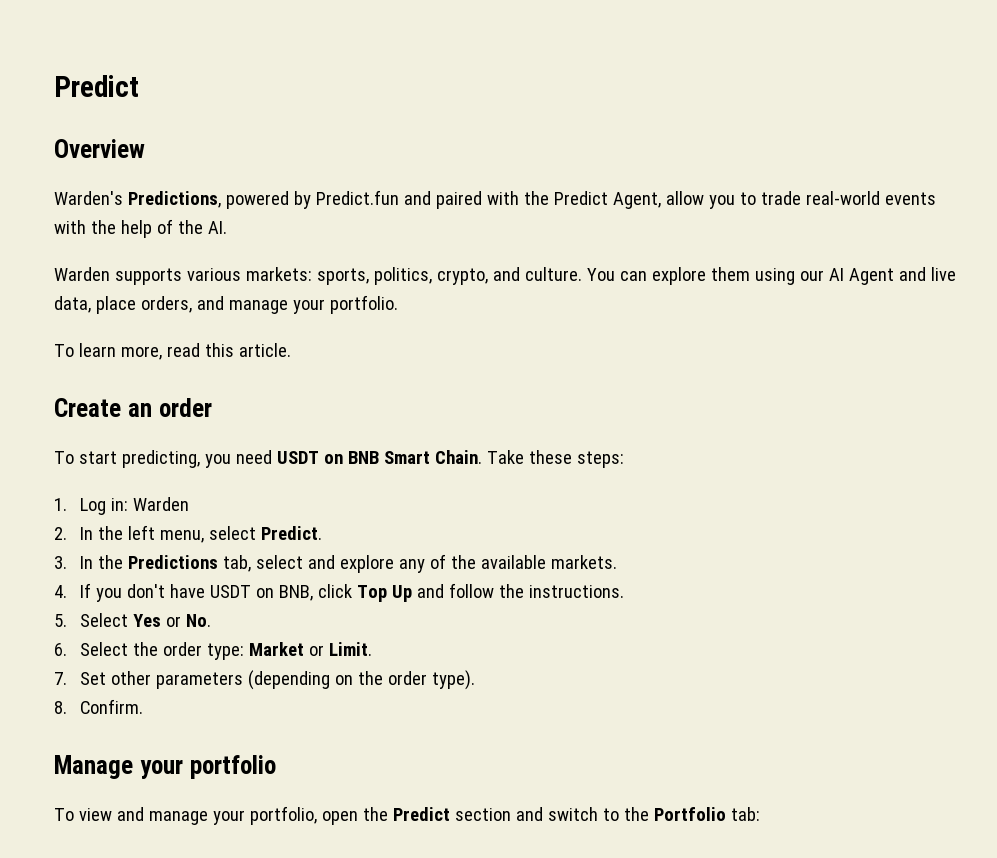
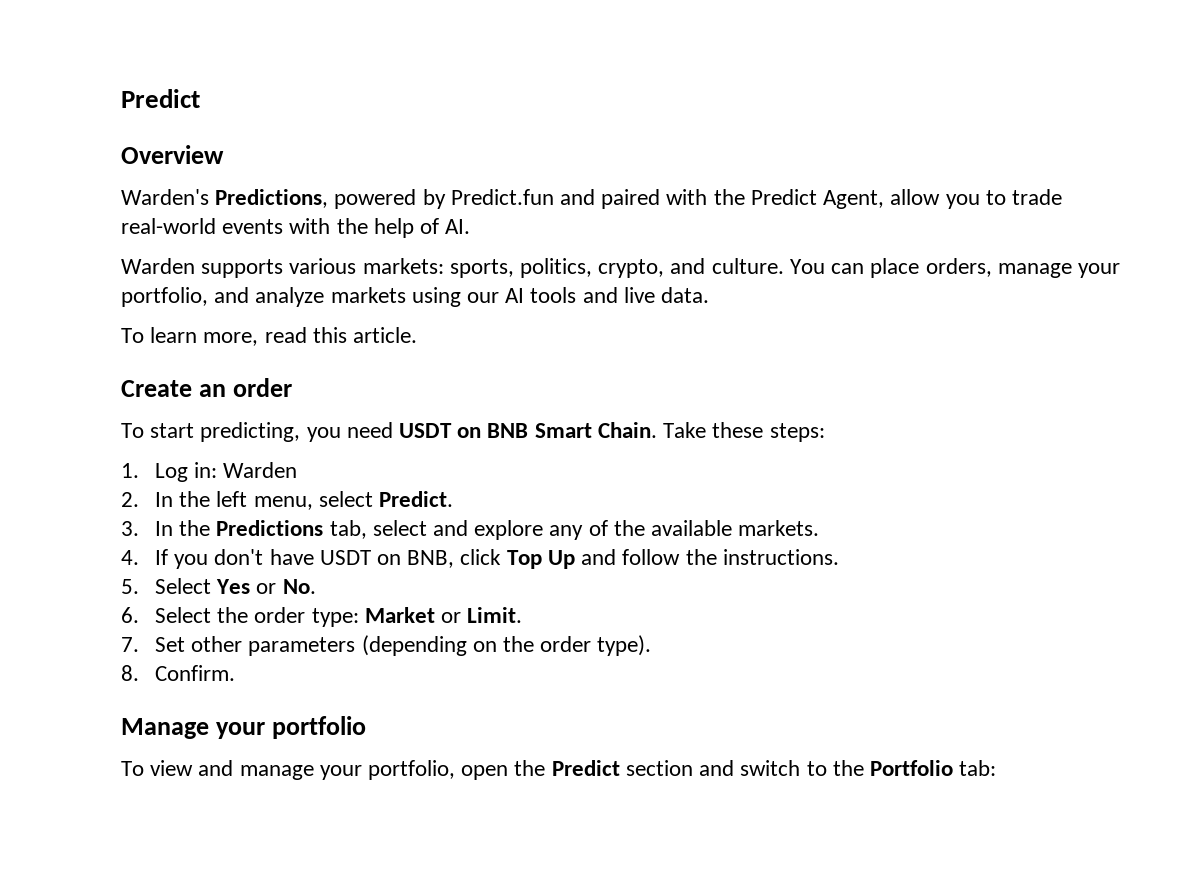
[177,220,203,234] the -> (440, 226) none
[651,267,750,285] explore them -> [870,258,1120,278] [121,287,406,307] place orders, manage your portfolio, and analyze markets
[848,268,894,285] Agent -> [530,287,577,303] tools
[54,295,398,314] data, place orders, and manage your portfolio. -> [661,287,710,303] data.

